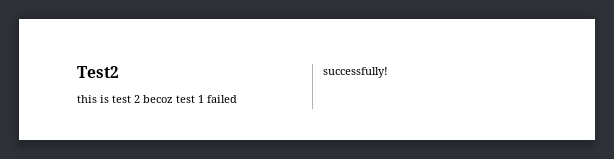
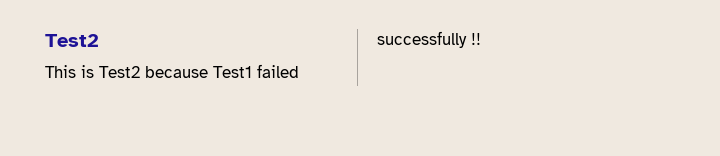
[77,95,237,103] [323,67,388,78] this is test 2 becoz test 1 failed successfully! -> [45,64,299,78] [377,31,481,48] This is Test2 because Test1 failed successfully !!

